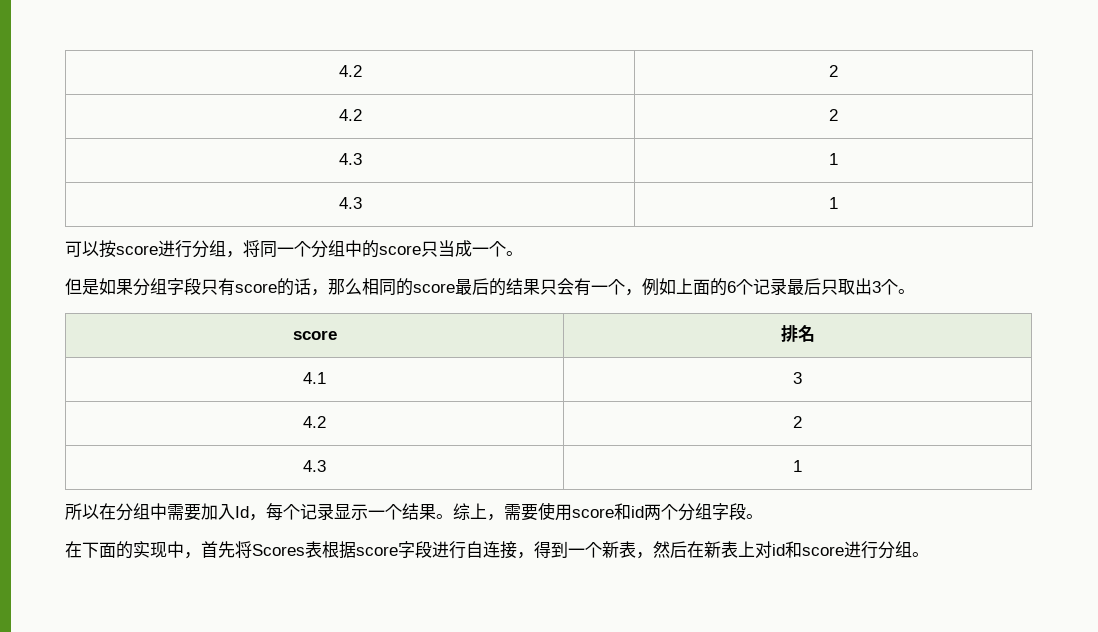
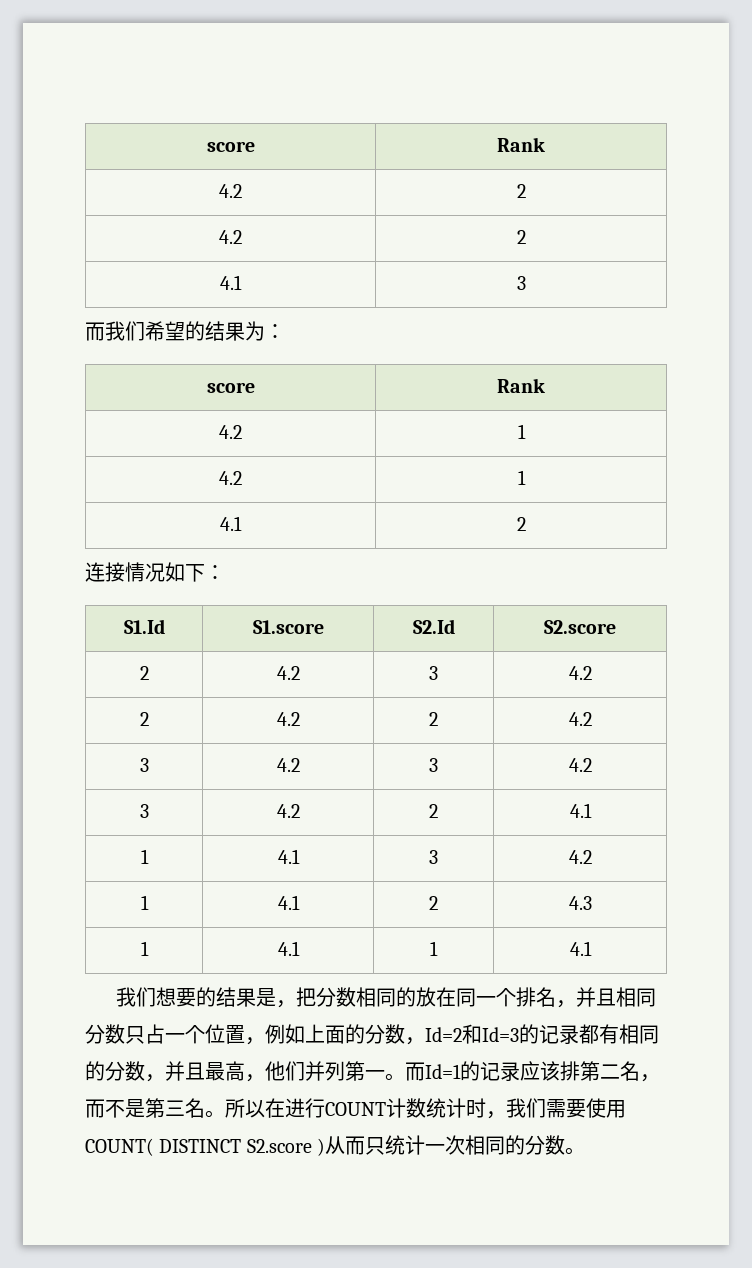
(338, 71) none -> [206,141,255,152] [497,137,545,152] score | Rank //
[338,153,362,165] [829,153,838,165] [338,197,362,209] [829,197,838,209] [65,240,523,258] [65,278,915,296] [292,330,337,340] [780,325,815,342] [303,372,326,384] [793,372,802,384] [303,416,326,428] [793,416,802,428] [303,460,326,472] [793,460,802,472] [65,502,763,521] [65,541,912,559] 4.3 | 1 // 4.3 | 1 // 可以按score进行分组，将同一个分组中的score只当成一个。 // 但是如果分组字段只有score的话，那么相同的score最后的结果只会有一个，例如上面的6个记录最后只取出3个。 // score | 排名 // 4.1 | 3 // 4.2 | 2 // 4.3 | 1 // 所以在分组中需要加入Id，每个记录显示一个结果。综上，需要使用score和id两个分组字段。 // 在下面的实现中，首先将Scores表根据score字段进行自连接，得到一个新表，然后在新表上对id和score进行分组 -> [220,275,242,290] [516,276,526,290] [85,321,285,341] [206,382,255,393] [497,378,545,393] [219,425,242,439] [517,424,526,439] [219,471,242,485] [517,470,526,485] [220,516,242,531] [516,517,526,531] [85,562,225,582] [123,619,165,634] [252,620,324,634] [412,619,455,634] [544,620,616,634] [139,666,149,680] [276,666,300,680] [429,666,438,680] [568,666,592,680] [139,712,149,726] [276,712,300,726] [429,712,438,726] [568,712,592,726] [139,758,149,772] [276,758,300,772] [429,758,438,772] [568,758,592,772] [139,804,149,818] [276,804,300,818] [429,804,438,818] [569,803,592,818] [140,849,149,864] [277,849,300,864] [429,850,438,864] [568,850,592,864] [140,895,149,910] [277,895,300,910] [429,896,438,910] [568,896,592,910] [140,941,149,956] [277,941,300,956] [430,941,438,956] [569,941,592,956] [116,987,657,1008] [85,1024,659,1045] [85,1061,660,1082] [85,1098,626,1119] [85,1135,566,1156] 4.1 | 3 // 而我们希望的结果为： // score | Rank // 4.2 | 1 // 4.2 | 1 // 4.1 | 2 // 连接情况如下： // S1.Id | S1.score | S2.Id | S2.score // 2 | 4.2 | 3 | 4.2 // 2 | 4.2 | 2 | 4.2 // 3 | 4.2 | 3 | 4.2 // 3 | 4.2 | 2 | 4.1 // 1 | 4.1 | 3 | 4.2 // 1 | 4.1 | 2 | 4.3 // 1 | 4.1 | 1 | 4.1 // 我们想要的结果是，把分数相同的放在同一个排名，并且相同分数只占一个位置，例如上面的分数，Id=2和Id=3的记录都有相同的分数，并且最高，他们并列第一。而Id=1的记录应该排第二名，而不是第三名。所以在进行COUNT计数统计时，我们需要使用COUNT( DISTINCT S2.score )从而只统计一次相同的分数

